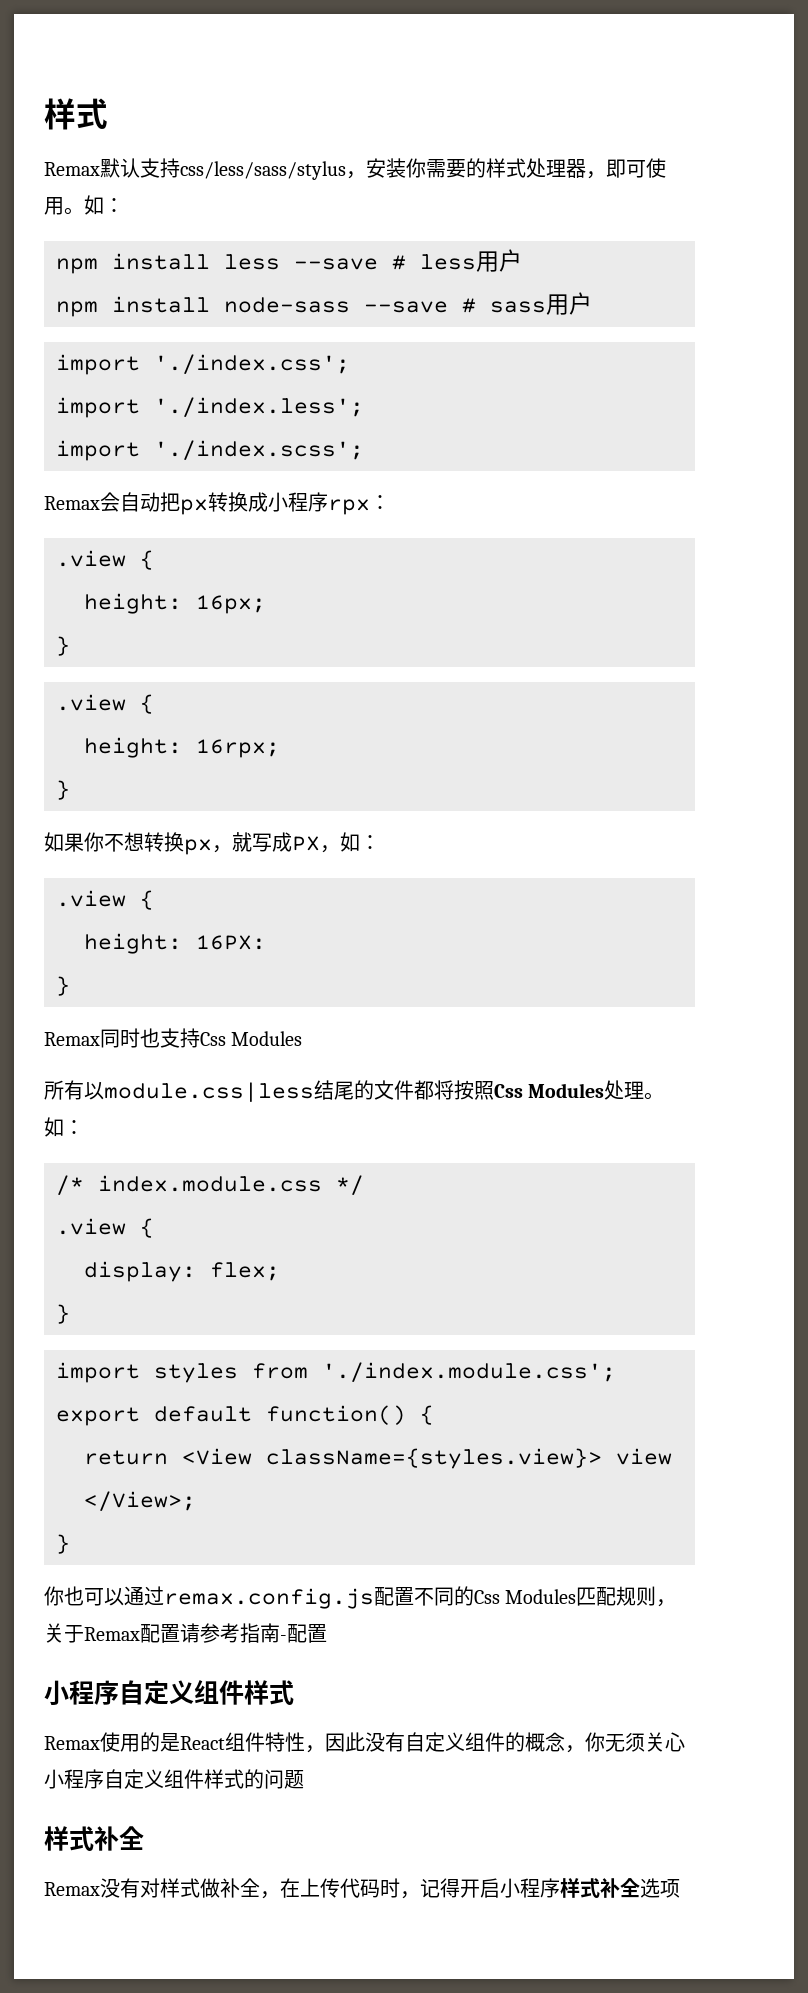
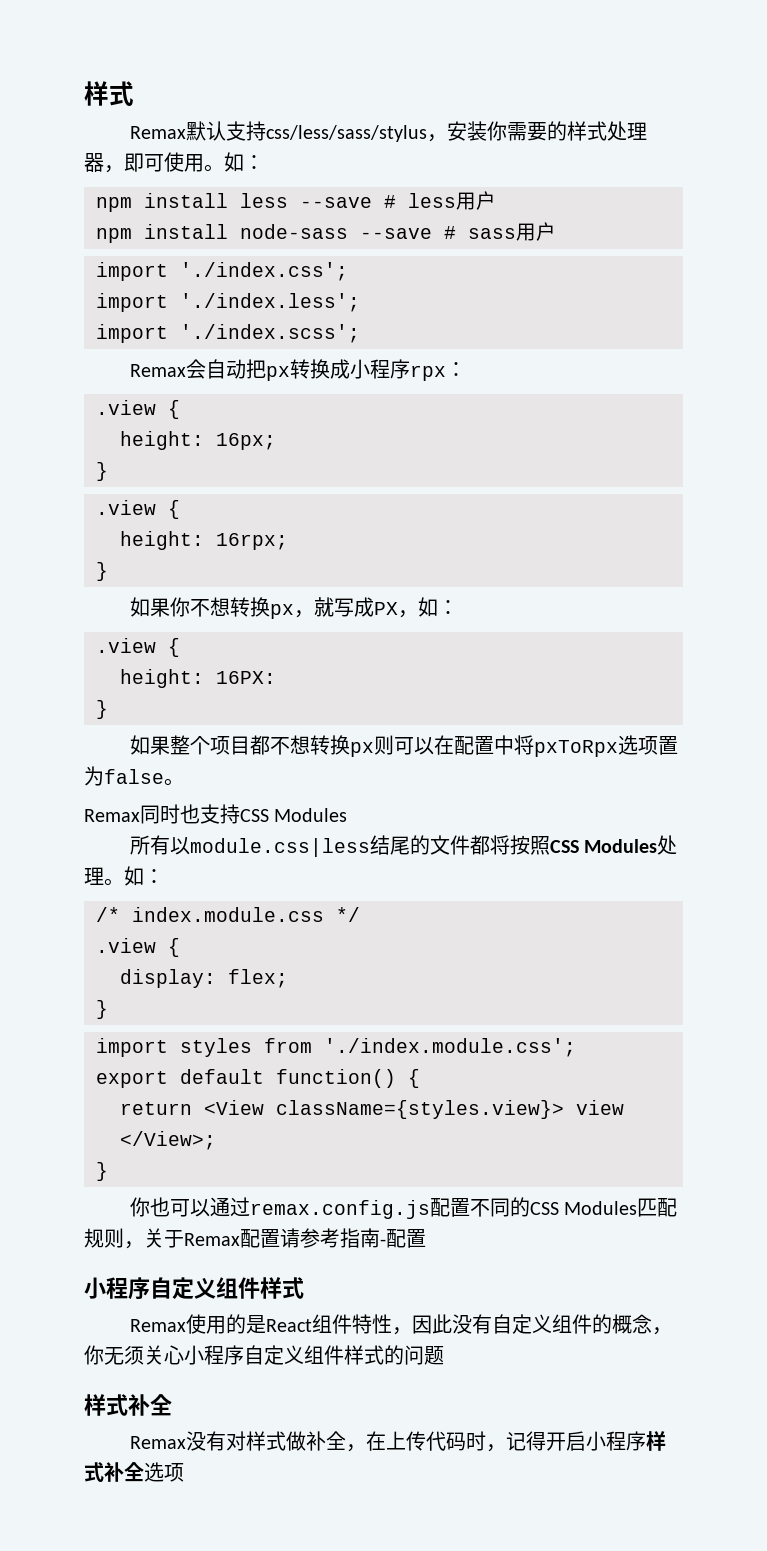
(70, 986) none -> [129,735,678,757] [84,766,184,786] // 如果整个项目都不想转换px则可以在配置中将pxToRpx选项置为false。
[200,1032,226,1046] Css -> [240,809,269,822] CSS
[494,1084,523,1098] Css -> [549,840,579,853] CSS
[474,1590,500,1604] Css -> [529,1202,559,1215] CSS

